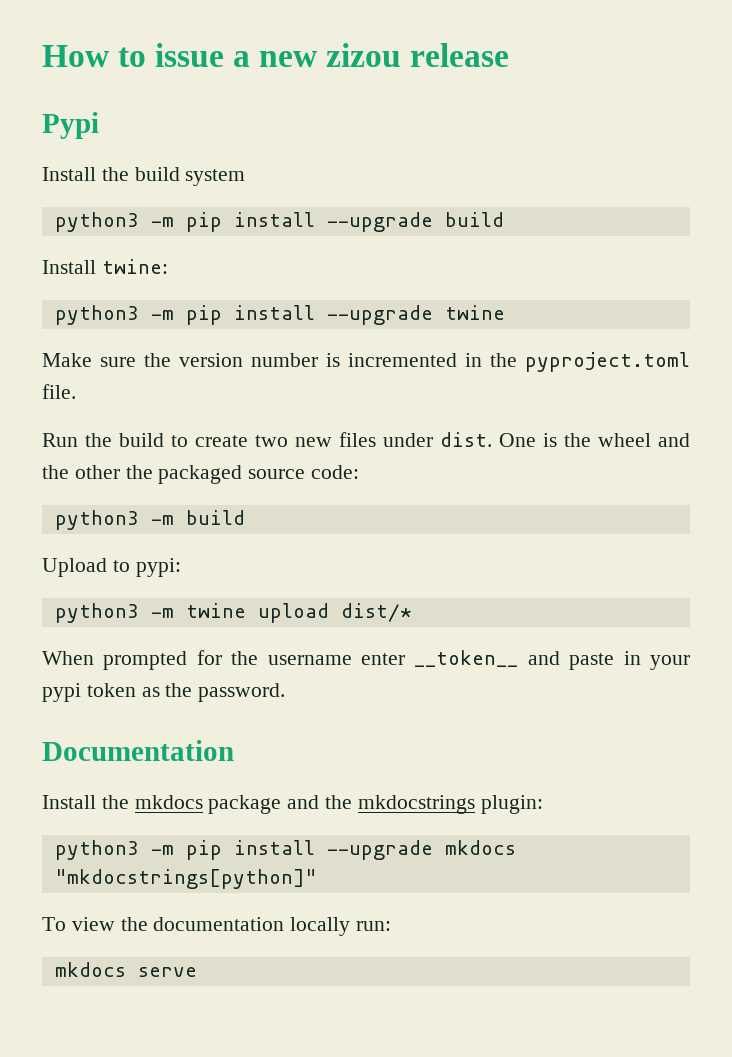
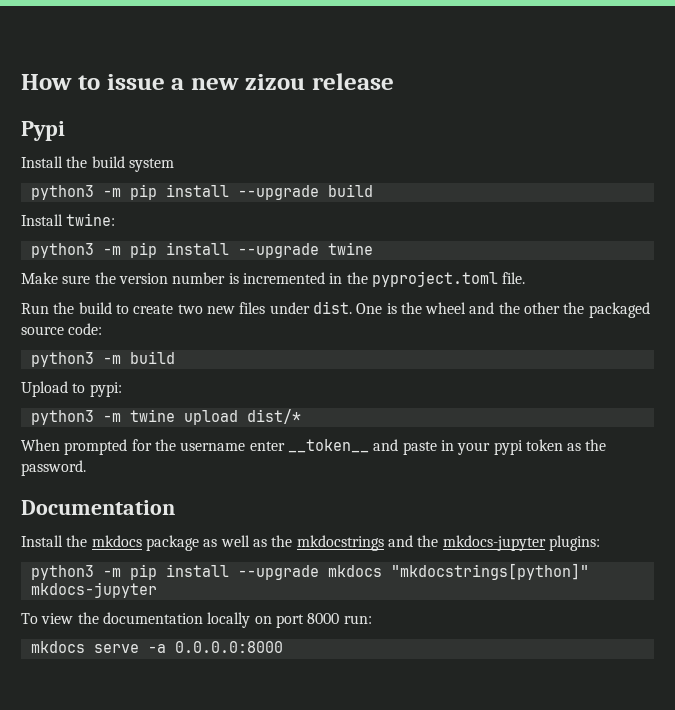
[287,795,543,814] and the mkdocstrings plugin: -> [203,535,600,551] as well as the mkdocstrings and the mkdocs-jupyter plugins:
(317, 879) none -> [30,582,157,598] mkdocs-jupyter
(351, 926) none -> [254,613,340,628] on port 8000
(197, 972) none -> [147,641,283,653] -a 0.0.0.0:8000

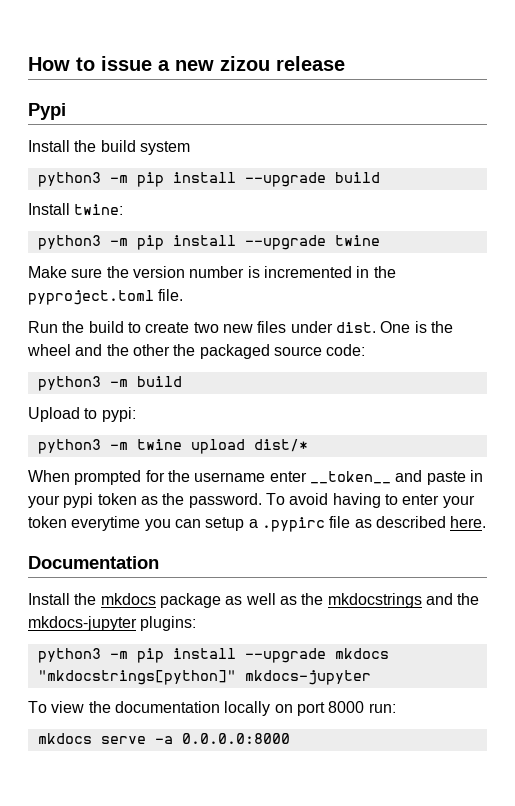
(86, 468) none -> [265,493,475,508] [28,516,487,532] To avoid having to enter your token everytime you can setup a .pypirc file as described here.

